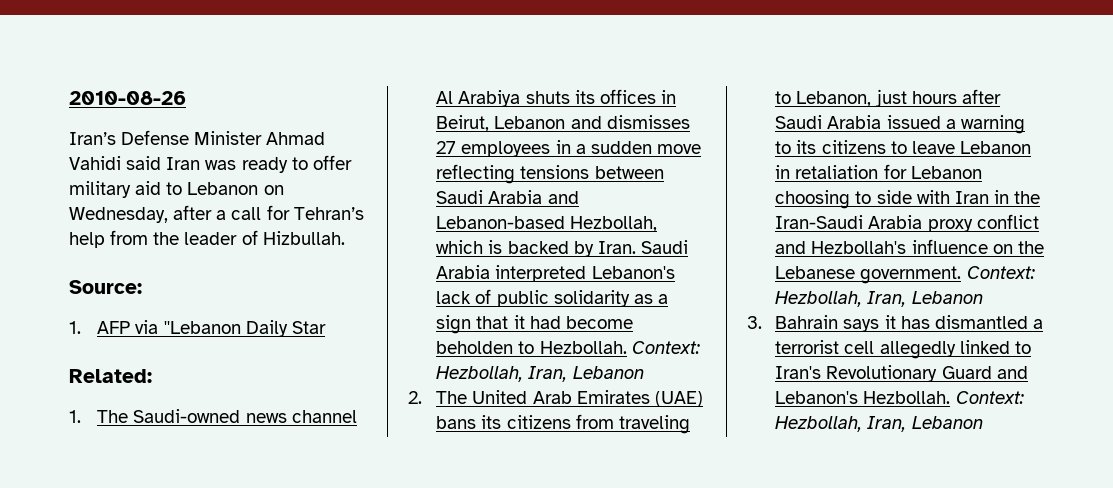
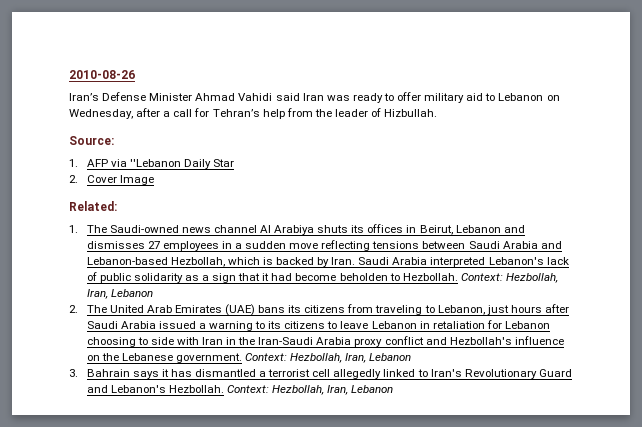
(326, 327) none -> [69,175,154,185] // 2. Cover Image

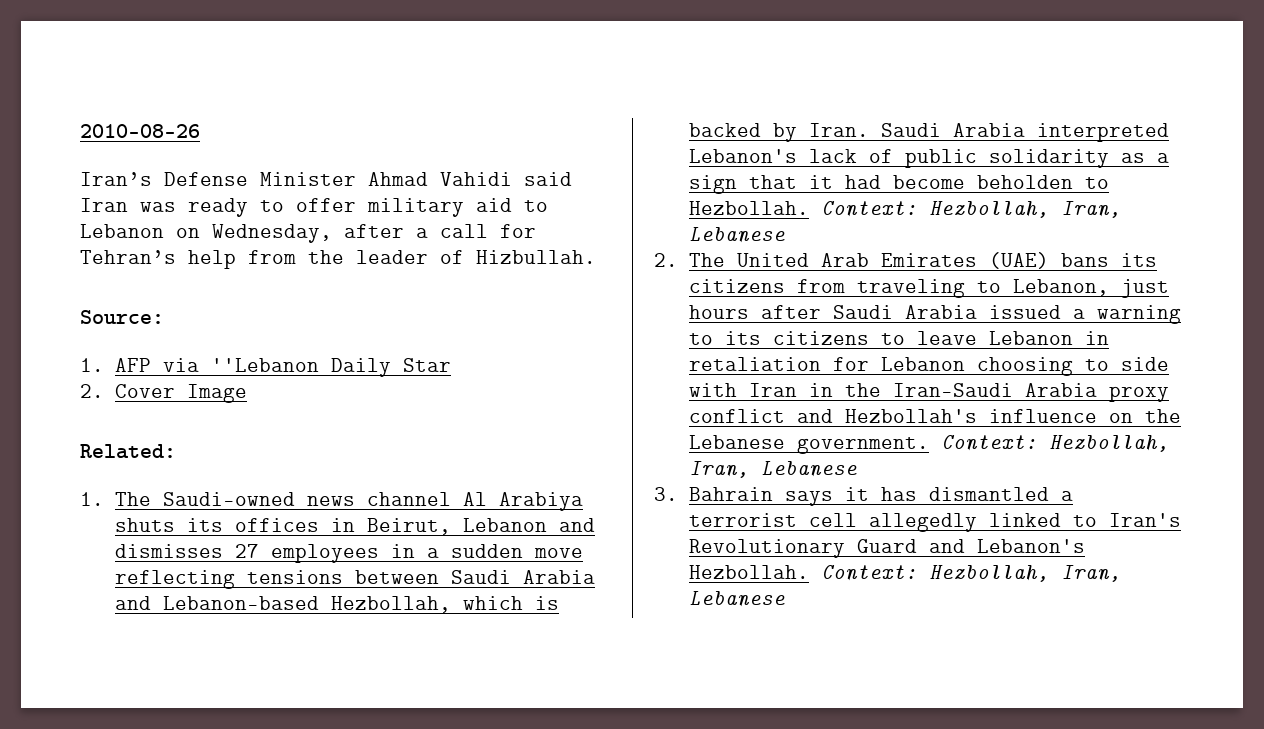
[110,289,153,297] Lebanon -> [688,227,785,243] Lebanese
[369,353,412,361] Lebanon -> [760,461,857,477] Lebanese
[351,385,394,393] Lebanon -> [688,591,785,607] Lebanese

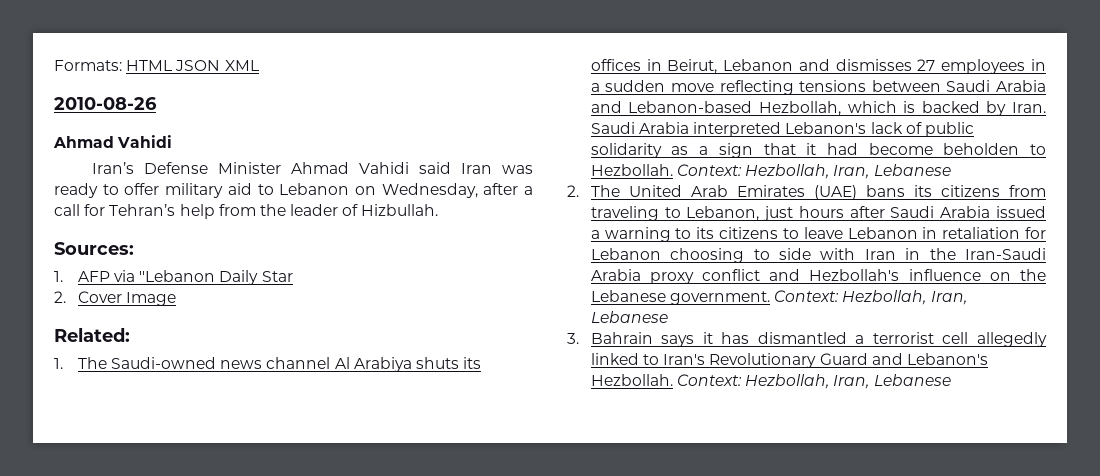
(80, 131) none -> [54,60,259,71] Formats: HTML JSON XML //
(200, 131) none -> [53,135,173,148] // Ahmad Vahidi
[80,310,164,324] Source: -> [54,242,134,255] Sources:

